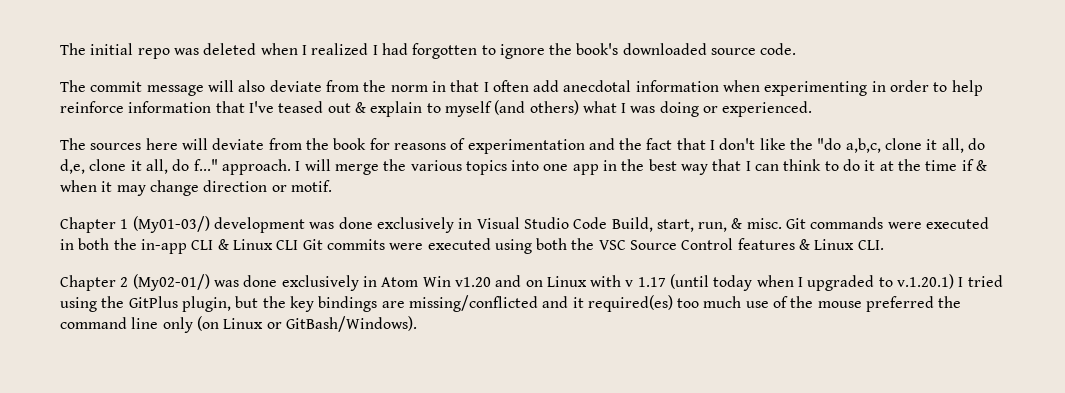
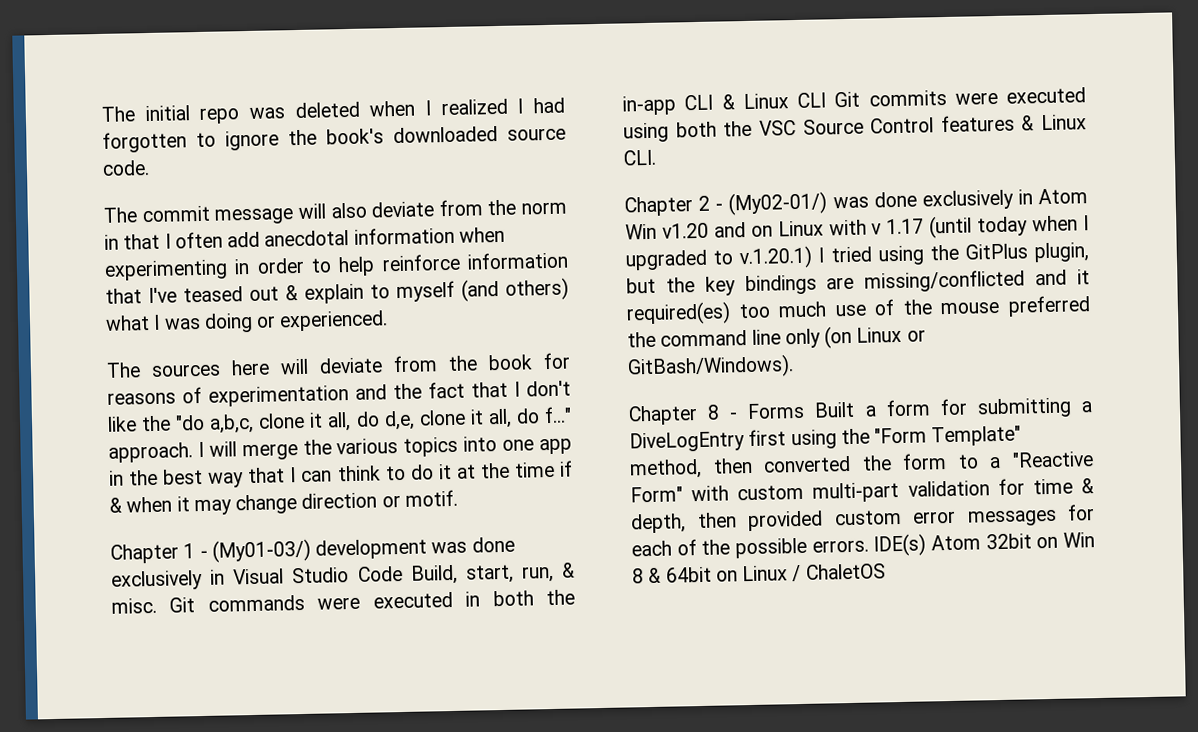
(129, 224) none -> [199,550,208,559] -
(129, 282) none -> [715,203,724,211] -
(417, 324) none -> [628,397,1093,426] [629,425,1022,453] [629,451,1094,480] [630,478,1094,503] [630,504,1095,534] [631,532,1095,559] [632,563,886,584] // Chapter 8 - Forms Built a form for submitting a DiveLogEntry first using the "Form Template" method, then converted the form to a "Reactive Form" with custom multi-part validation for time & depth, then provided custom error messages for each of the possible errors. IDE(s) Atom 32bit on Win 8 & 64bit on Linux / ChaletOS

